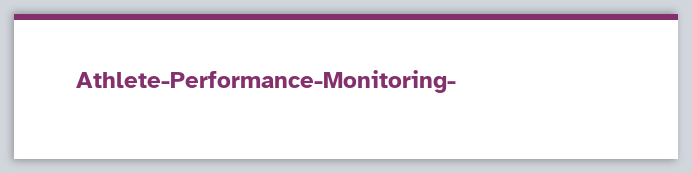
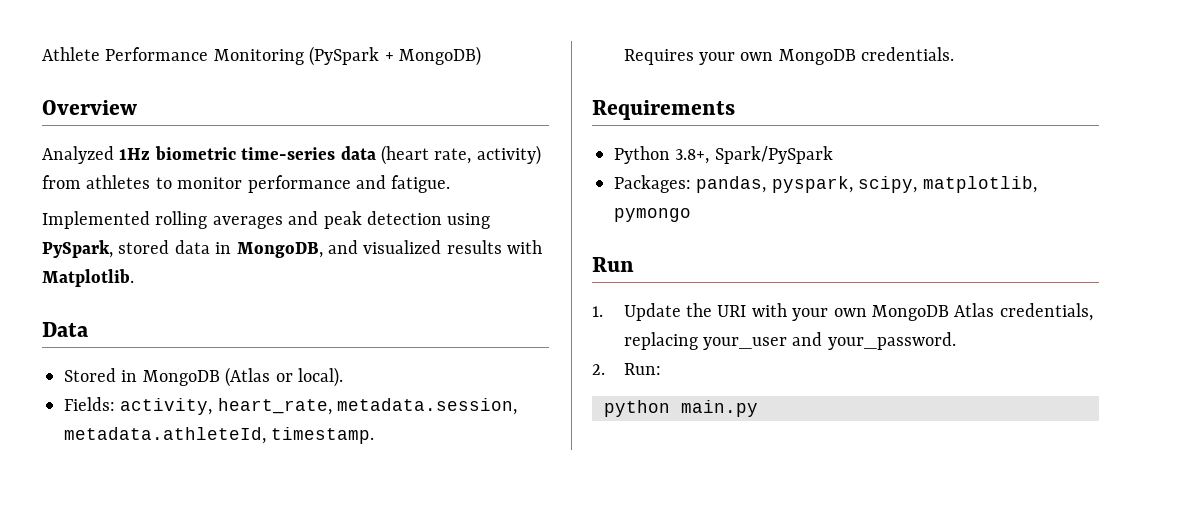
[76,70,456,93] Athlete-Performance-Monitoring- -> [42,46,481,66] [42,100,137,115] [42,145,541,165] [42,175,451,193] [42,211,491,229] [42,240,543,258] [42,269,134,287] [42,322,89,337] [64,367,343,387] [64,397,518,415] [64,427,375,444] [623,47,955,65] [592,100,735,120] [614,146,833,164] [614,175,1037,193] [614,208,691,222] [592,257,634,272] [592,303,1093,321] [623,332,956,350] [592,363,661,375] [604,400,758,417] Athlete Performance Monitoring (PySpark + MongoDB) // Overview // Analyzed 1Hz biometric time-series data (heart rate, activity) from athletes to monitor performance and fatigue. // Implemented rolling averages and peak detection using PySpark, stored data in MongoDB, and visualized results with Matplotlib. // Data // Stored in MongoDB (Atlas or local). // Fields: activity, heart_rate, metadata.session, metadata.athleteId, timestamp. // Requires your own MongoDB credentials. // Requirements // Python 3.8+, Spark/PySpark // Packages: pandas, pyspark, scipy, matplotlib, pymongo // Run // 1. Update the URI with your own MongoDB Atlas credentials, replacing your_user and your_password. // 2. Run: // python main.py

